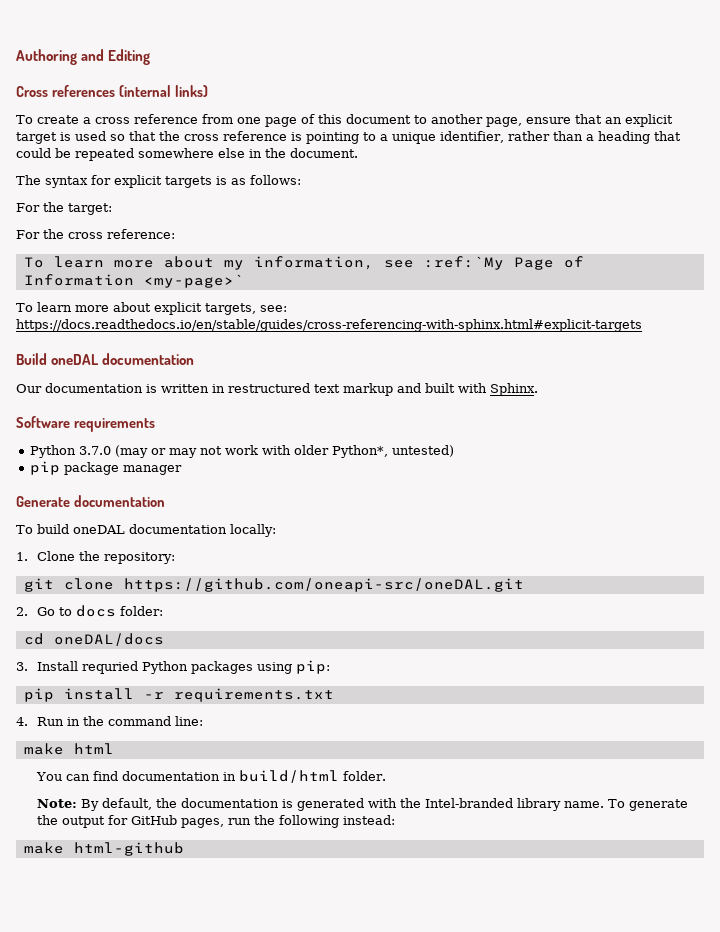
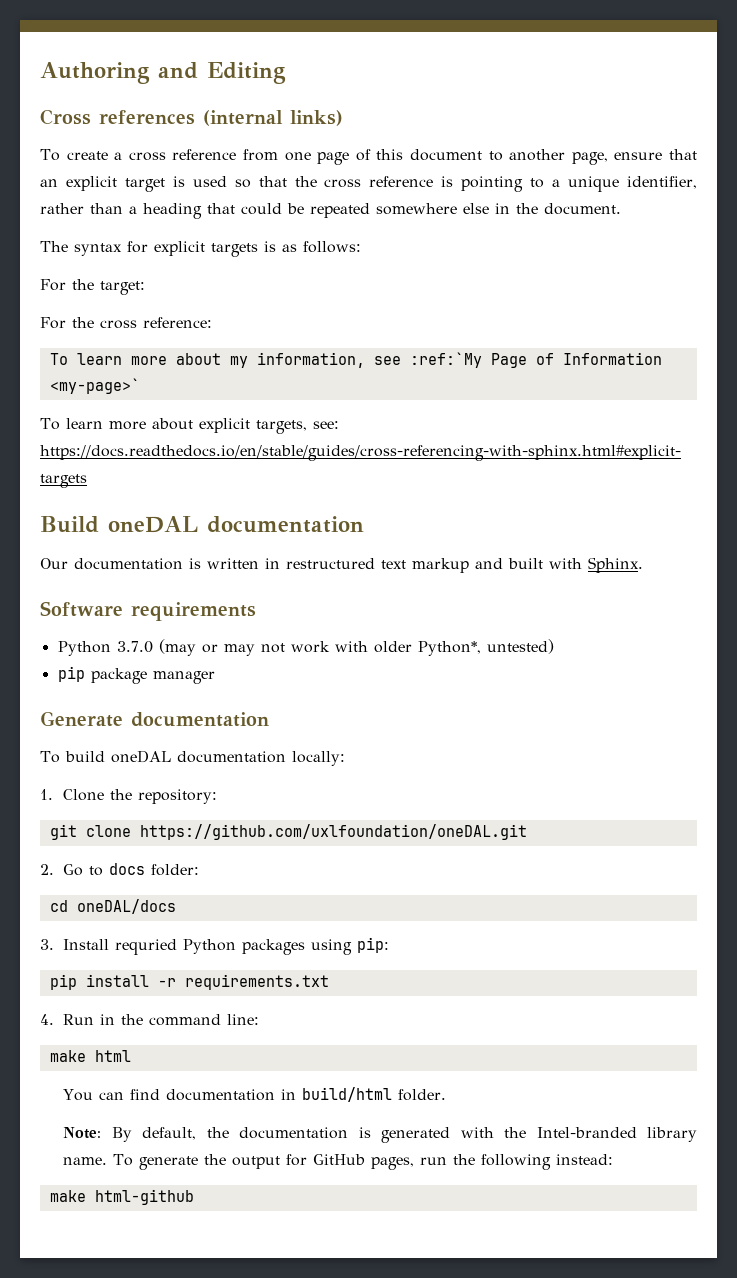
[123,578,524,592] https://github.com/oneapi-src/oneDAL.git -> [139,824,527,840] https://github.com/uxlfoundation/oneDAL.git

